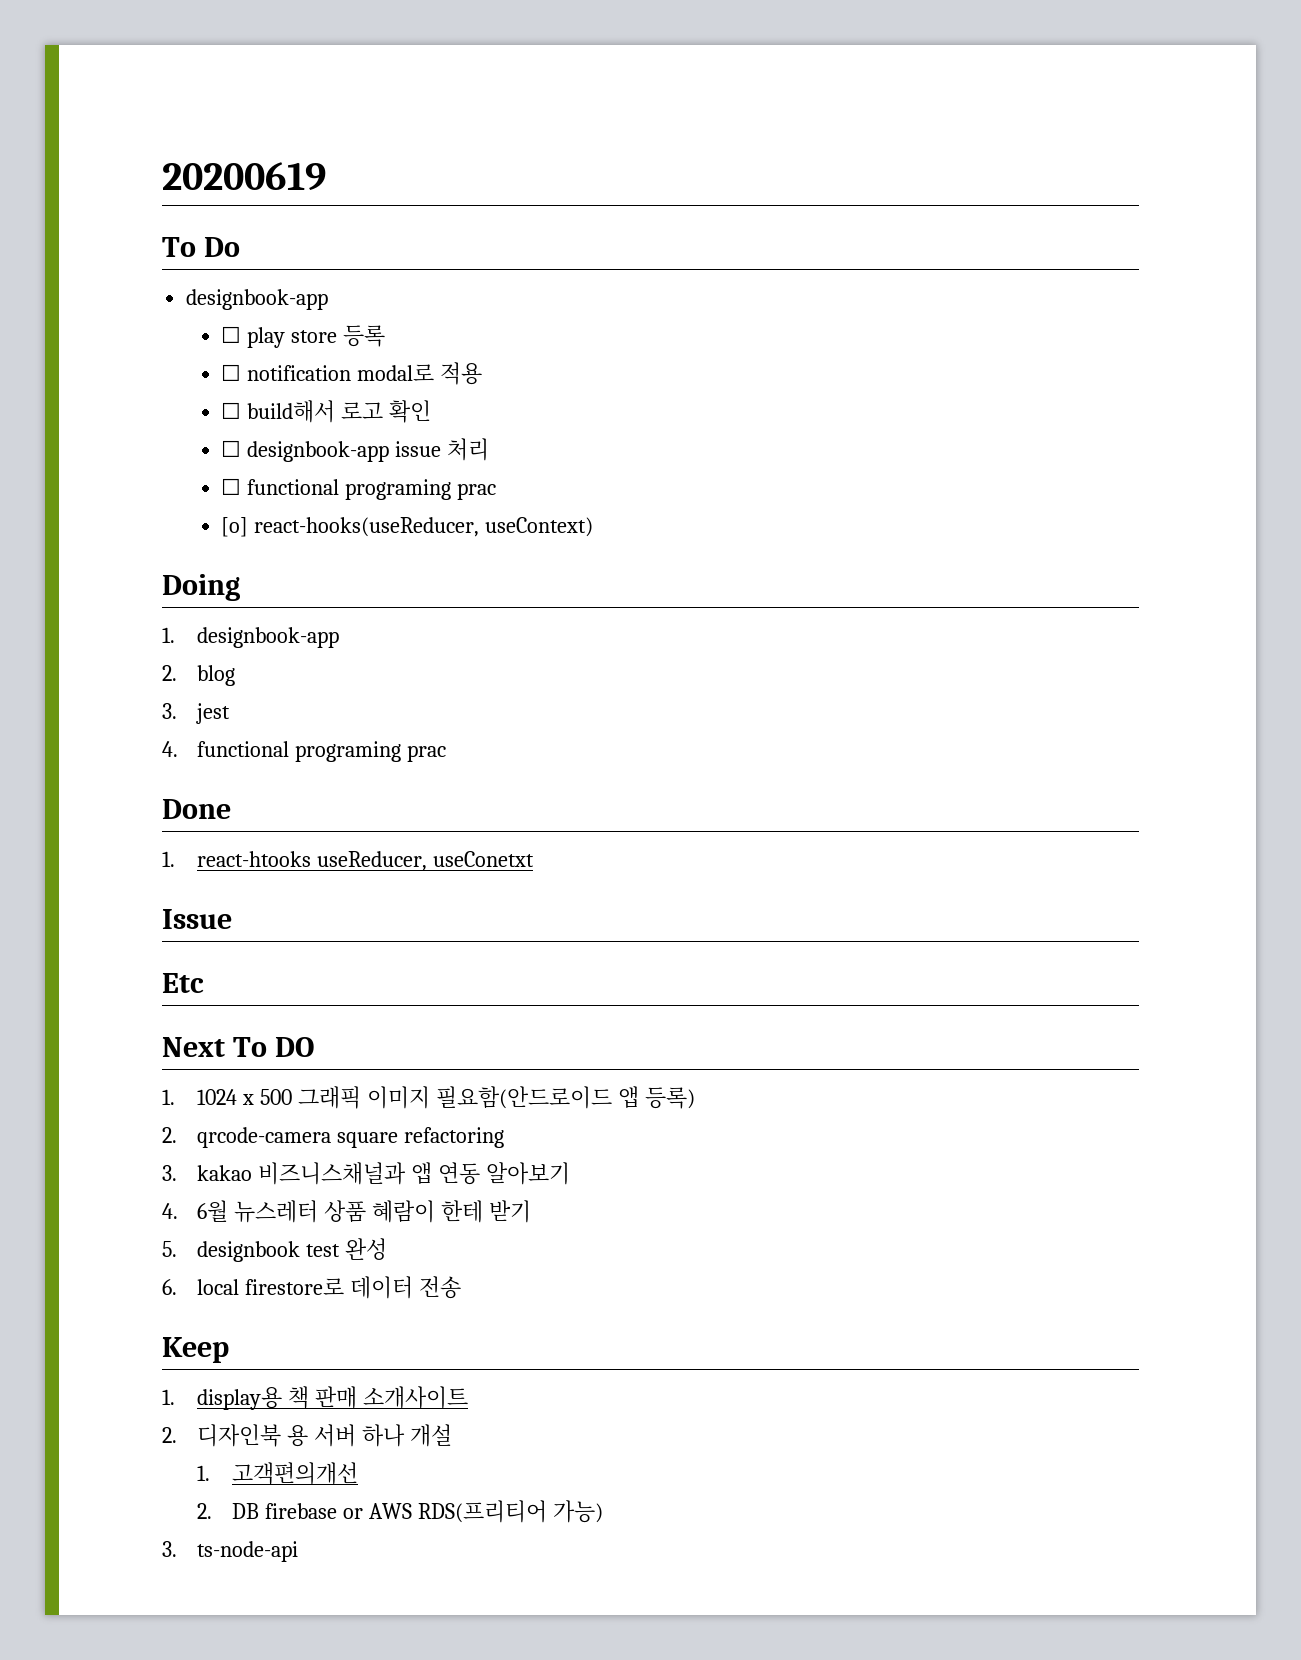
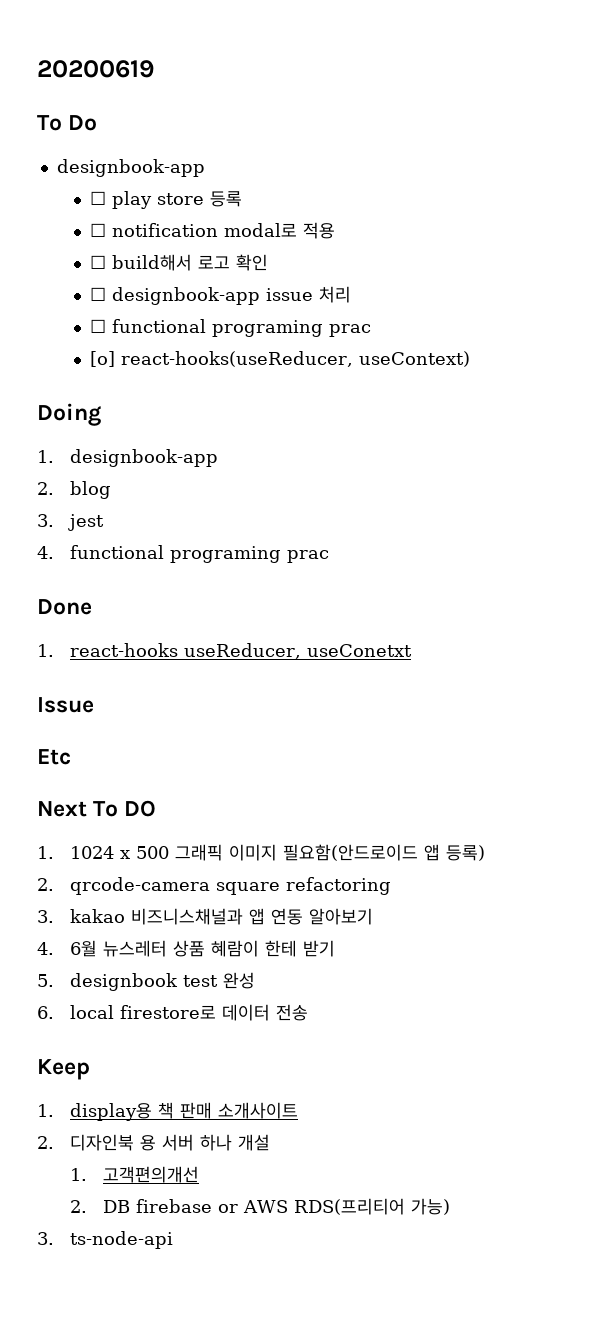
[197,851,312,867] react-htooks -> [70,643,179,657] react-hooks

